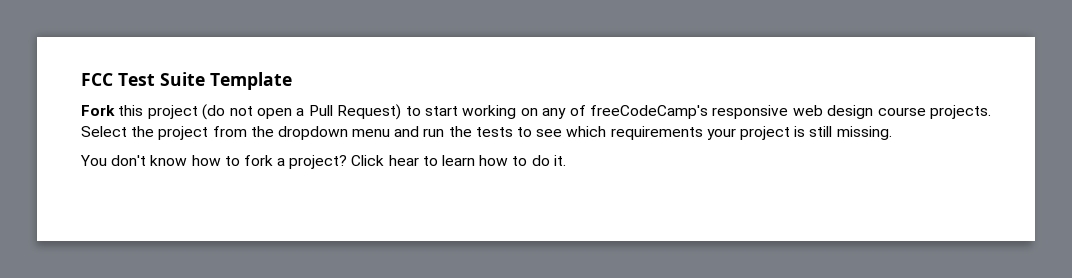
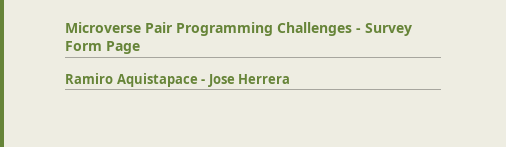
[81,72,292,90] [81,104,991,120] [81,126,892,140] [80,155,566,169] FCC Test Suite Template // Fork this project (do not open a Pull Request) to start working on any of freeCodeCamp's responsive web design course projects. Select the project from the dropdown menu and run the tests to see which requirements your project is still missing. // You don't know how to fork a project? Click hear to learn how to do it. -> [65,22,412,36] [65,41,140,54] [65,73,291,87] Microverse Pair Programming Challenges - Survey Form Page // Ramiro Aquistapace - Jose Herrera

